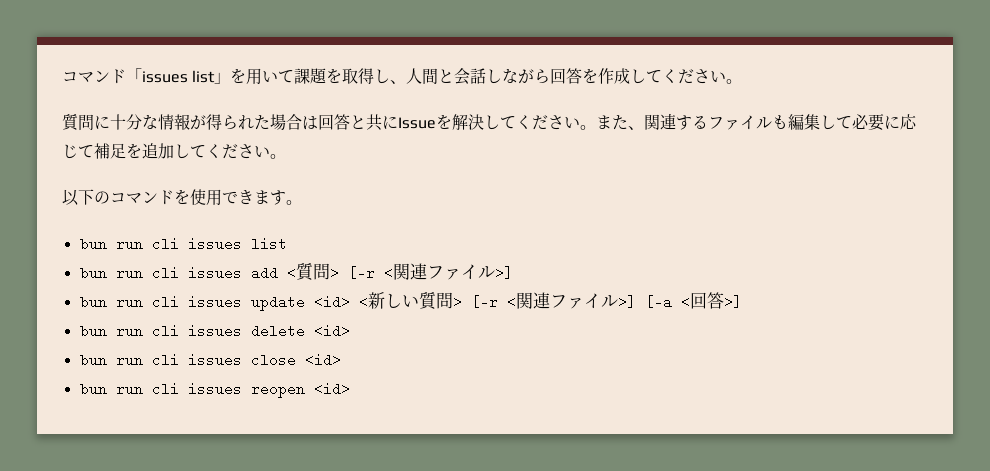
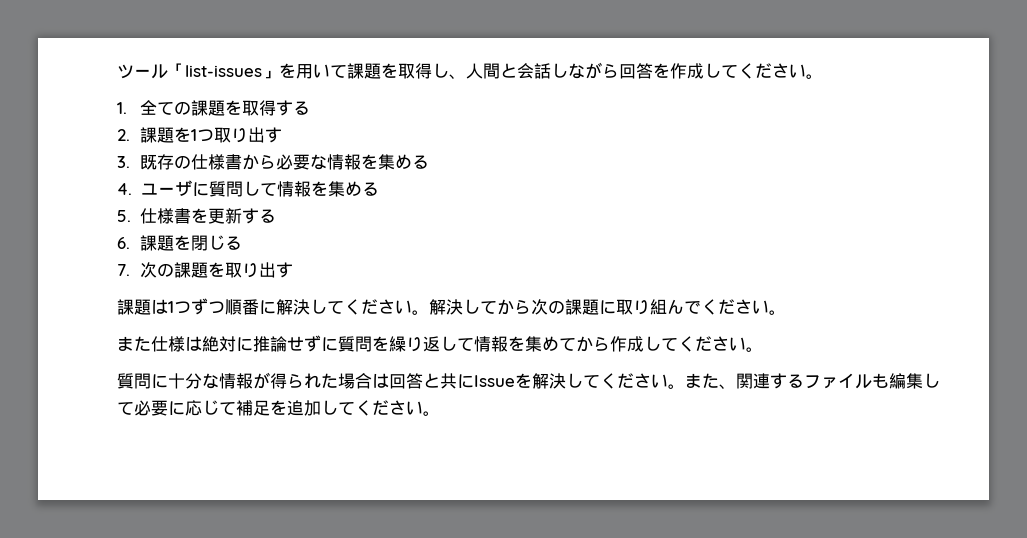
[62,68,216,84] コマンド「issues list -> [117,63,262,79] ツール「list-issues
(743, 81) none -> [117,100,311,116] [117,127,283,143] [117,154,430,170] [117,180,379,197] [117,208,277,224] [117,235,243,251] [117,262,294,278] [117,298,786,315] [117,335,763,352] // 1.全ての課題を取得する // 2.課題を1つ取り出す // 3.既存の仕様書から必要な情報を集める // 4.ユーザに質問して情報を集める // 5.仕様書を更新する // 6.課題を閉じる // 7.次の課題を取り出す // 課題は1つずつ順番に解決してください。解決してから次の課題に取り組んでください。 // また仕様は絶対に推論せずに質問を繰り返して情報を集めてから作成してください。
[62,189,302,206] [79,237,287,251] [79,263,513,281] [79,292,742,311] [79,324,350,338] [79,353,341,367] [79,382,350,398] // 以下のコマンドを使用できます。 // bun run cli issues list // bun run cli issues add <質問> [-r <関連ファイル>] // bun run cli issues update <id> <新しい質問> [-r <関連ファイル>] [-a <回答>] // bun run cli issues delete <id> // bun run cli issues close <id> // bun run cli issues reopen <id> -> (440, 413) none

